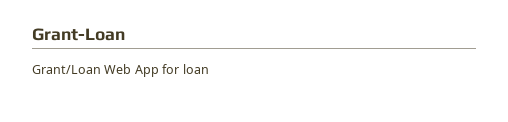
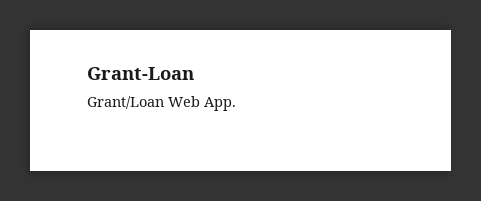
[134,64,209,77] App for loan -> [204,97,236,111] App.

